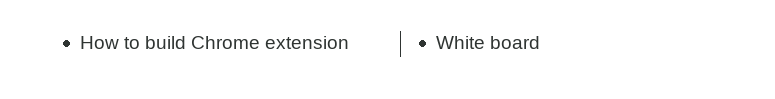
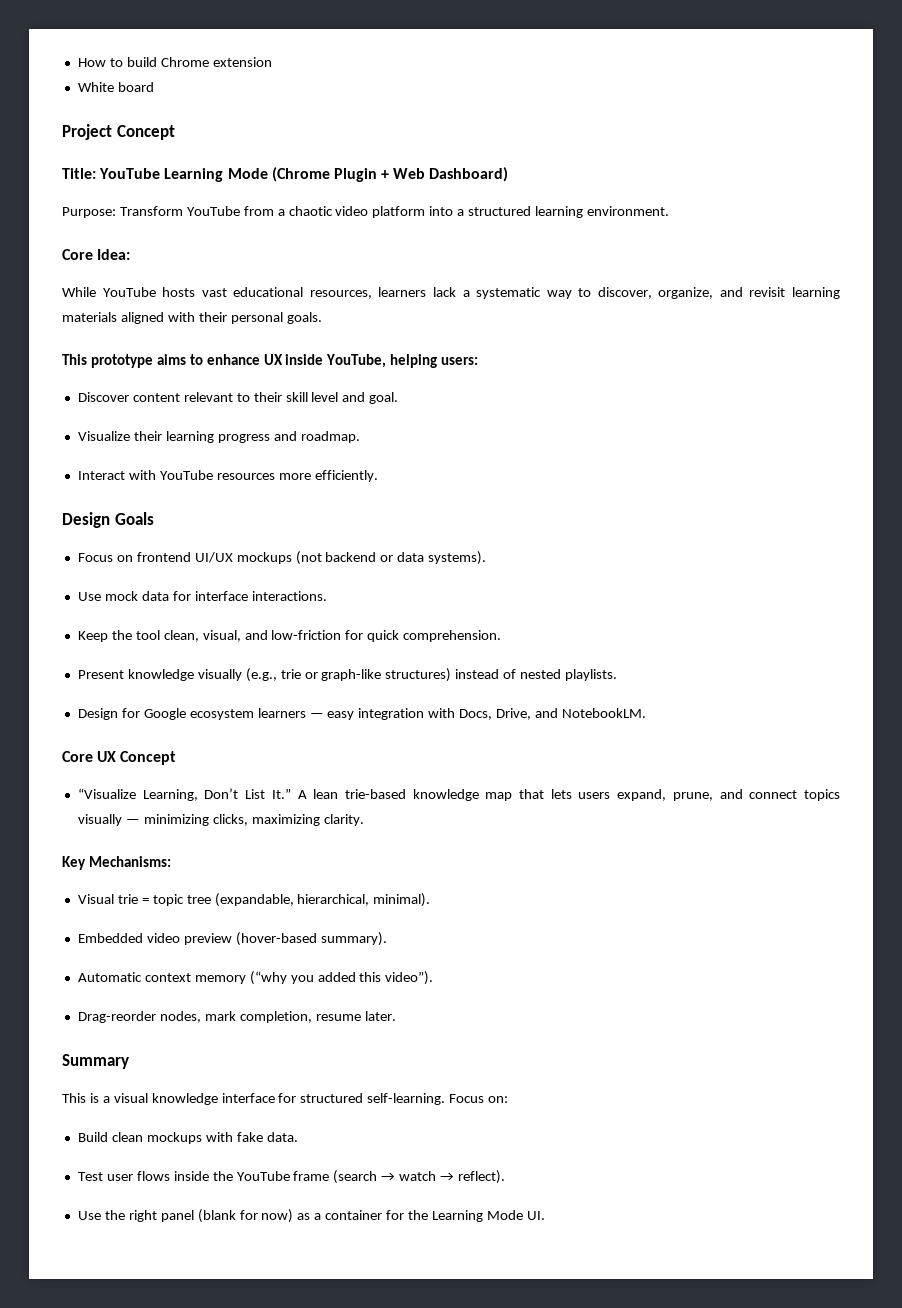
(541, 42) none -> [62,124,175,140] [62,167,509,182] [62,206,669,218] [62,249,131,260] [62,287,840,299] [62,312,322,324] [62,354,479,368] [77,392,399,404] [77,431,360,443] [77,470,378,482] [62,512,154,528] [77,551,487,565] [77,591,327,601] [77,630,502,642] [77,668,618,682] [77,708,646,720] [62,751,177,765] [77,788,841,801] [77,814,364,826] [62,856,171,870] [77,893,431,907] [77,932,387,946] [77,971,434,985] [77,1011,396,1023] [62,1054,129,1069] [62,1093,509,1105] [77,1132,298,1144] [77,1170,506,1184] [77,1209,545,1223] // Project Concept // Title: YouTube Learning Mode (Chrome Plugin + Web Dashboard) // Purpose: Transform YouTube from a chaotic video platform into a structured learning environment. // Core Idea: // While YouTube hosts vast educational resources, learners lack a systematic way to discover, organize, and revisit learning materials aligned with their personal goals. // This prototype aims to enhance UX inside YouTube, helping users: // Discover content relevant to their skill level and goal. // Visualize their learning progress and roadmap. // Interact with YouTube resources more efficiently. // Design Goals // Focus on frontend UI/UX mockups (not backend or data systems). // Use mock data for interface interactions. // Keep the tool clean, visual, and low-friction for quick comprehension. // Present knowledge visually (e.g., trie or graph-like structures) instead of nested playlists. // Design for Google ecosystem learners — easy integration with Docs, Drive, and NotebookLM. // Core UX Concept // “Visualize Learning, Don’t List It.” A lean trie-based knowledge map that lets users expand, prune, and connect topics visually — minimizing clicks, maximizing clarity. // Key Mechanisms: // Visual trie = topic tree (expandable, hierarchical, minimal). // Embedded video preview (hover-based summary). // Automatic context memory (“why you added this video”). // Drag-reorder nodes, mark completion, resume later. // Summary // This is a visual knowledge interface for structured self-learning. Focus on: // Build clean mockups with fake data. // Test user flows inside the YouTube frame (search → watch → reflect). // Use the right panel (blank for now) as a container for the Learning Mode UI.

